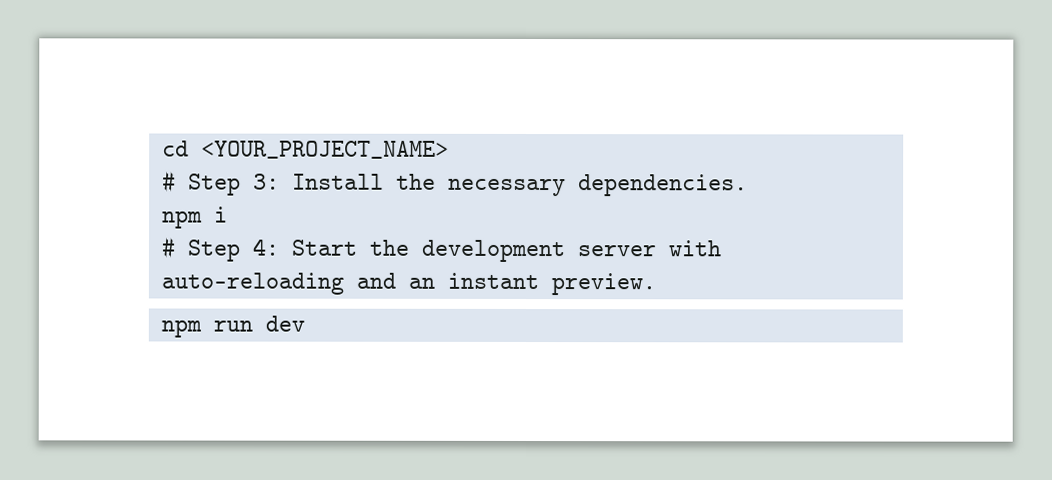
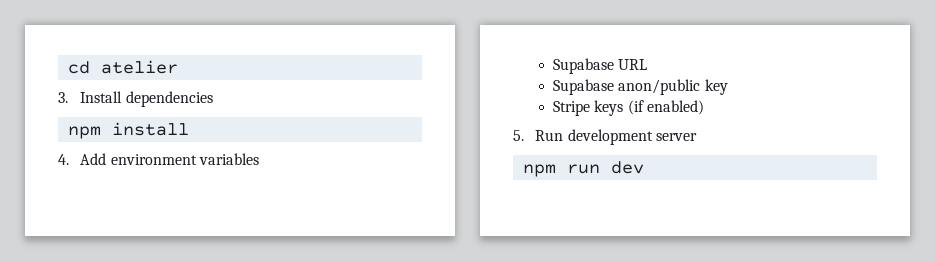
[200,140,449,159] [161,170,748,197] [161,206,228,229] [160,236,721,263] [160,272,656,296] <YOUR_PROJECT_NAME> // # Step 3: Install the necessary dependencies. // npm i // # Step 4: Start the development server with auto-reloading and an instant preview. -> [100,60,178,74] [58,91,213,107] [67,122,189,139] [58,153,259,165] [552,58,648,74] [552,79,728,95] [552,100,704,116] [513,129,697,145] atelier // 3. Install dependencies // npm install // 4. Add environment variables // Supabase URL // Supabase anon/public key // Stripe keys (if enabled) // 5. Run development server

